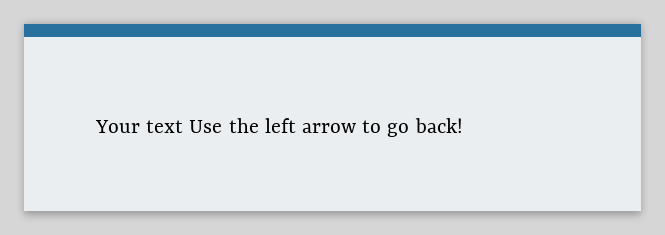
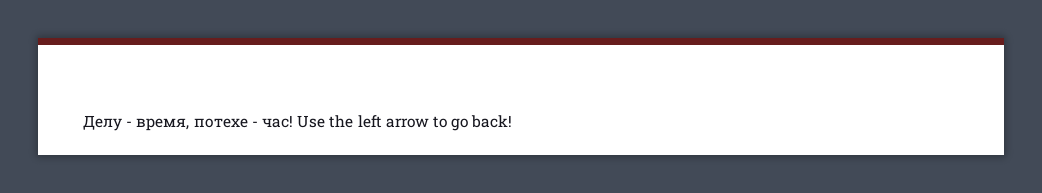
[95,120,184,133] Your text -> [83,115,294,131] Делу - время, потехе - час!

